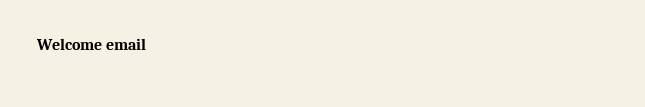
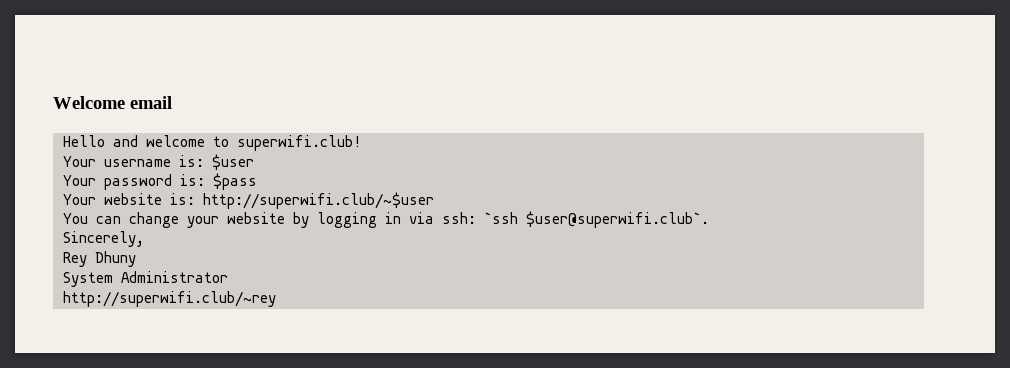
(147, 44) none -> [62,135,362,151] [62,154,254,170] [62,173,257,190] [62,192,434,209] [62,211,709,228] [62,231,144,247] [62,251,136,267] [62,271,228,287] [62,291,276,307] // Hello and welcome to superwifi.club! // Your username is: $user // Your password is: $pass // Your website is: http://superwifi.club/~$user // You can change your website by logging in via ssh: `ssh $user@superwifi.club`. // Sincerely, // Rey Dhuny // System Administrator // http://superwifi.club/~rey

